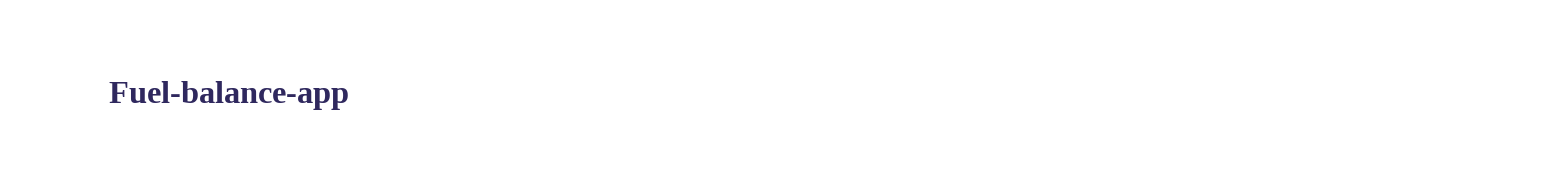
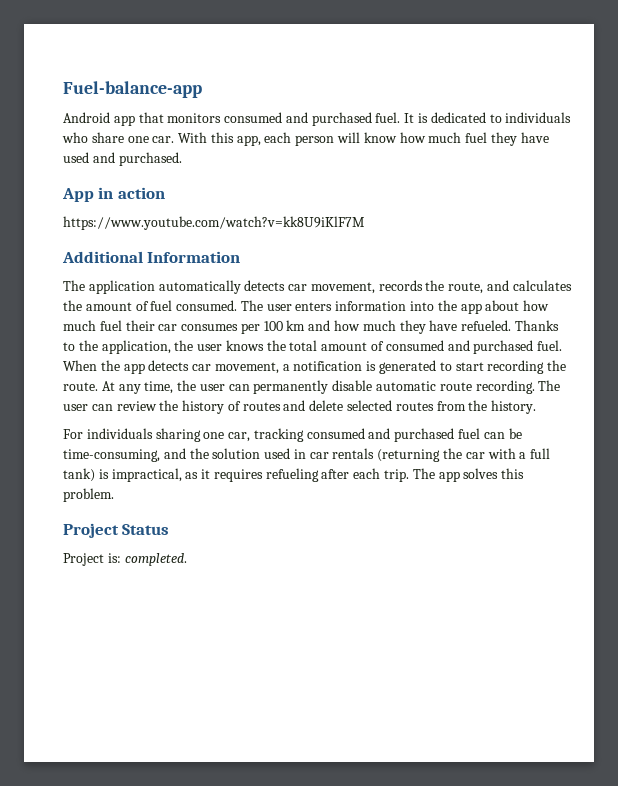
(349, 95) none -> [63,112,572,126] [62,132,549,146] [63,152,182,166] [62,187,165,202] [63,216,365,230] [62,251,241,263] [63,280,572,294] [63,300,550,314] [63,320,559,334] [63,340,563,354] [63,360,567,374] [63,380,561,394] [63,400,537,414] [63,428,522,442] [63,448,551,462] [63,468,525,482] [63,488,114,502] [63,523,170,538] [63,553,187,566] // Android app that monitors consumed and purchased fuel. It is dedicated to individuals who share one car. With this app, each person will know how much fuel they have used and purchased. // App in action // https://www.youtube.com/watch?v=kk8U9iKlF7M // Additional Information // The application automatically detects car movement, records the route, and calculates the amount of fuel consumed. The user enters information into the app about how much fuel their car consumes per 100 km and how much they have refueled. Thanks to the application, the user knows the total amount of consumed and purchased fuel. When the app detects car movement, a notification is generated to start recording the route. At any time, the user can permanently disable automatic route recording. The user can review the history of routes and delete selected routes from the history. // For individuals sharing one car, tracking consumed and purchased fuel can be time-consuming, and the solution used in car rentals (returning the car with a full tank) is impractical, as it requires refueling after each trip. The app solves this problem. // Project Status // Project is: completed.

